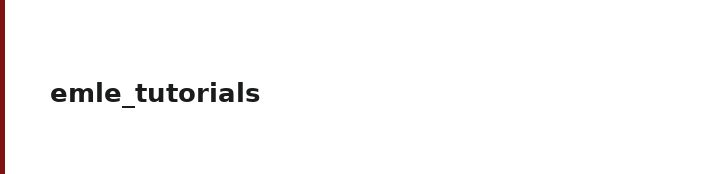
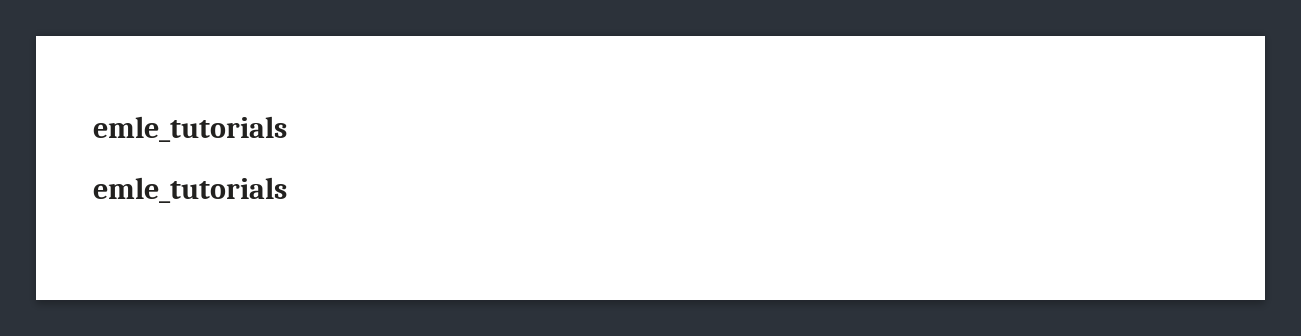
[50,82,260,108] emle_tutorials -> [93,116,287,142] [93,177,287,203] emle_tutorials // emle_tutorials

